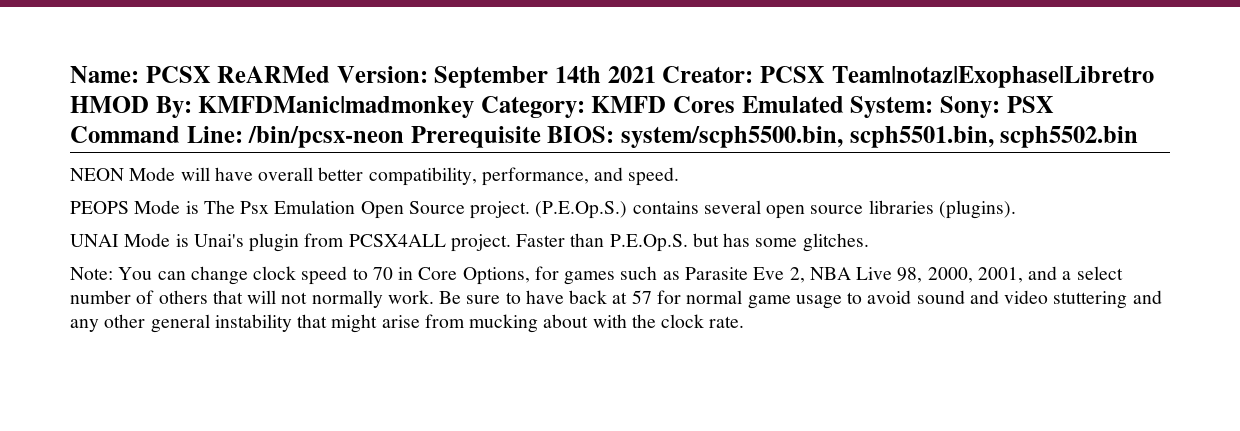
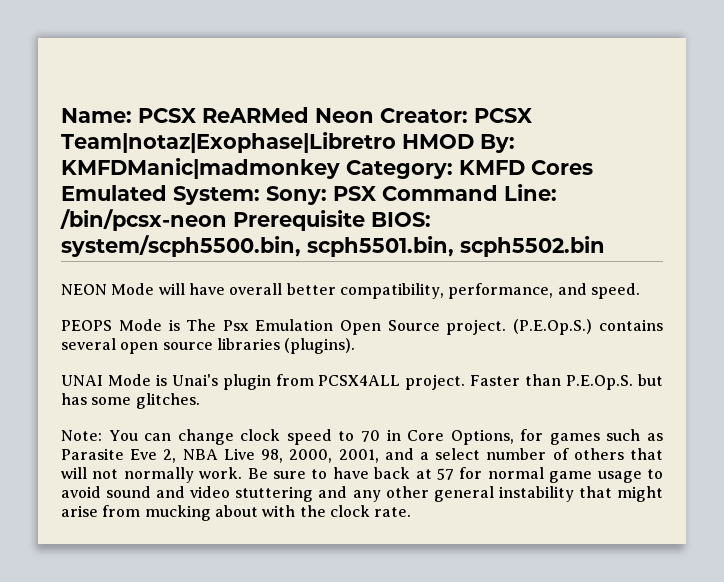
[336,66,656,88] Version: September 14th 2021 -> [315,108,374,123] Neon

